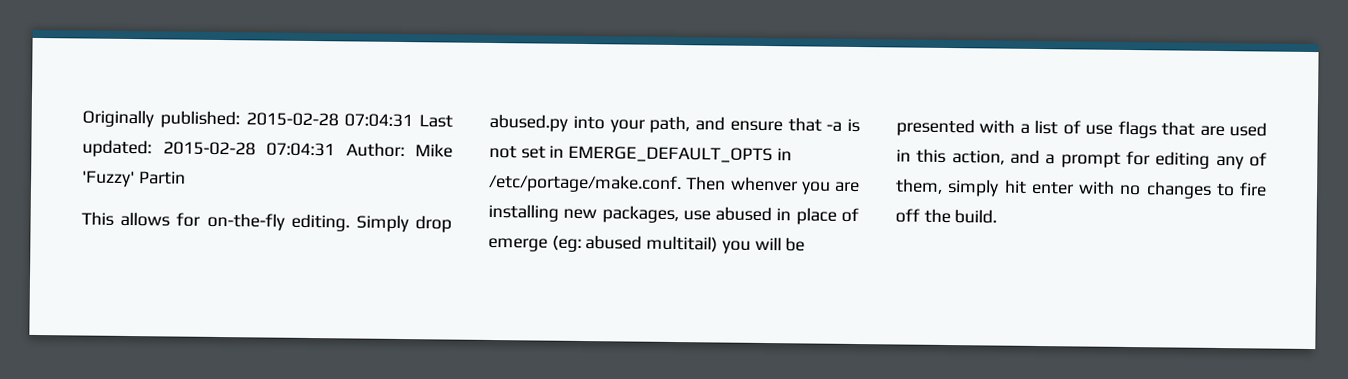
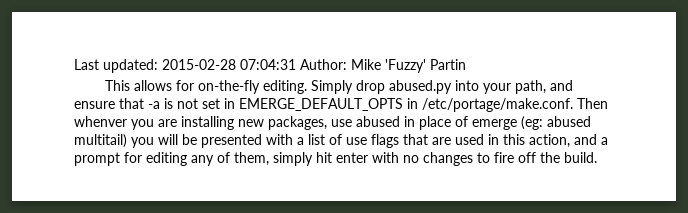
[82,109,414,129] Originally published: 2015-02-28 07:04:31 -> (74, 64) none

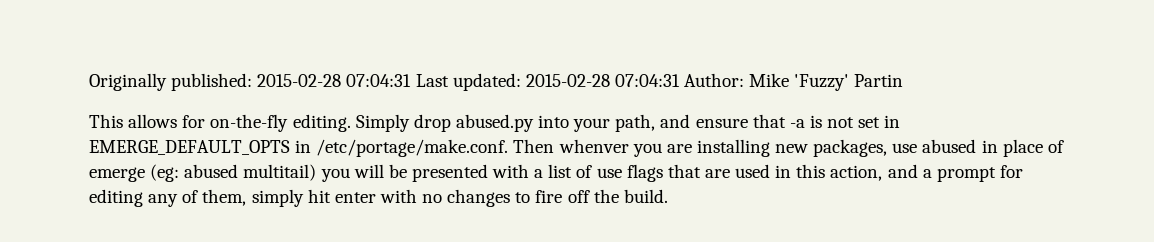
(74, 64) none -> [89,73,412,91] Originally published: 2015-02-28 07:04:31

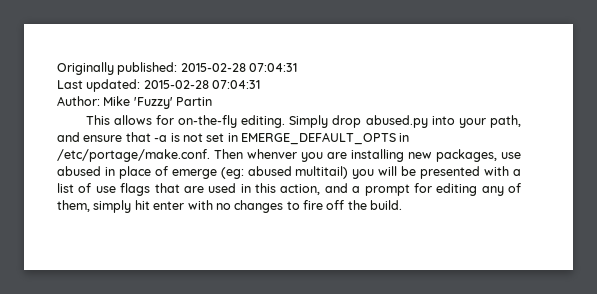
(412, 80) none -> (298, 67) //
(680, 80) none -> (261, 84) //

